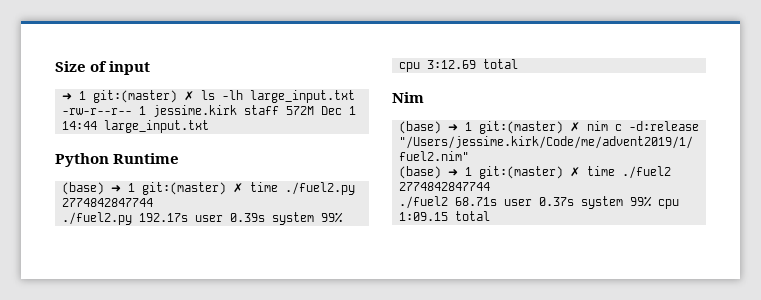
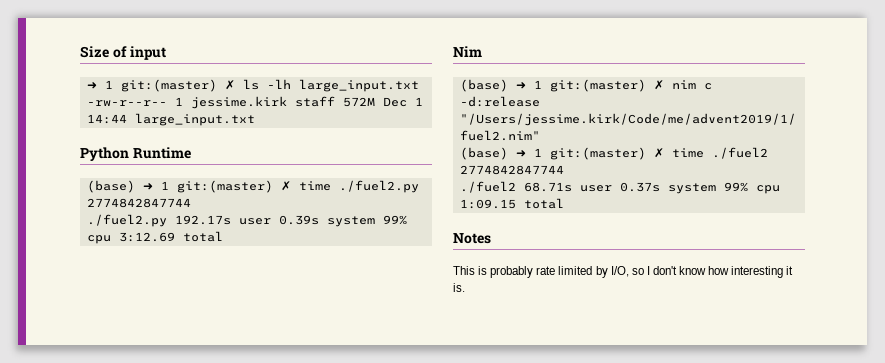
(490, 216) none -> [453,233,491,244] [453,266,794,278] [453,283,465,292] // Notes // This is probably rate limited by I/O, so I don't know how interesting it is.

